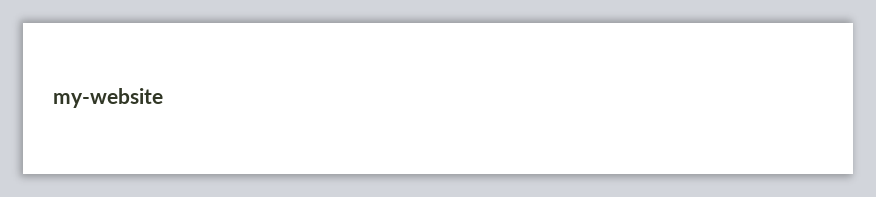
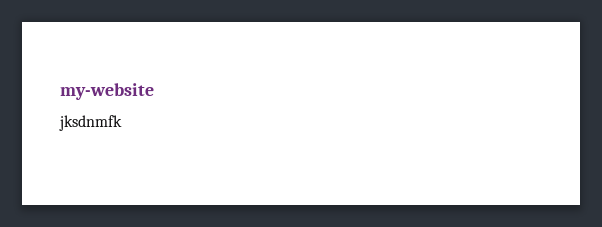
(163, 98) none -> [59,115,122,131] // jksdnmfk

